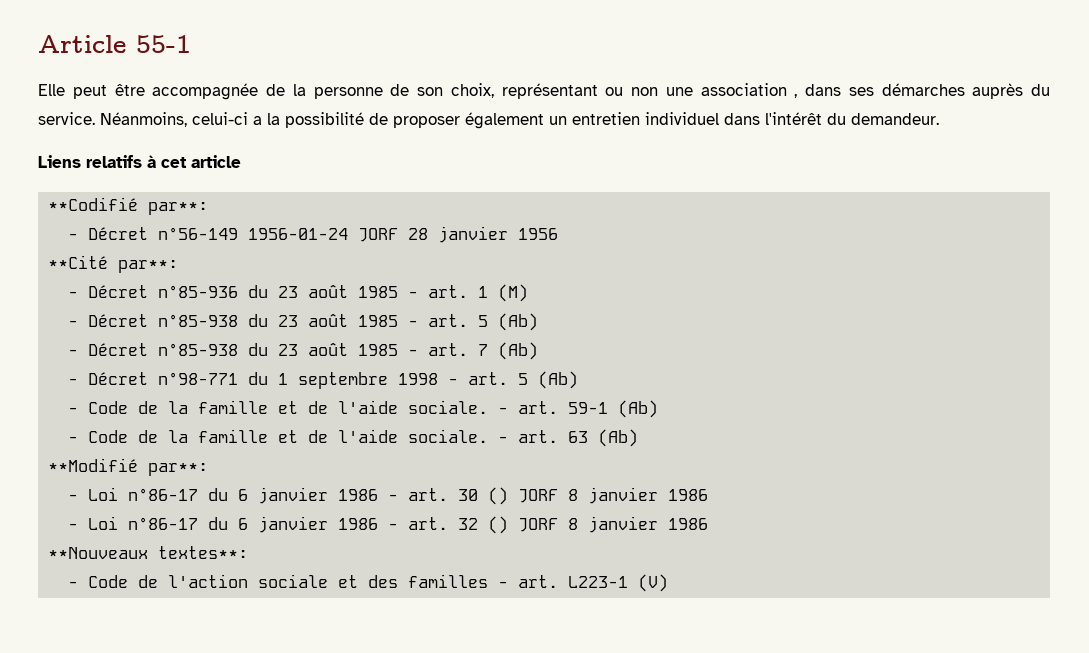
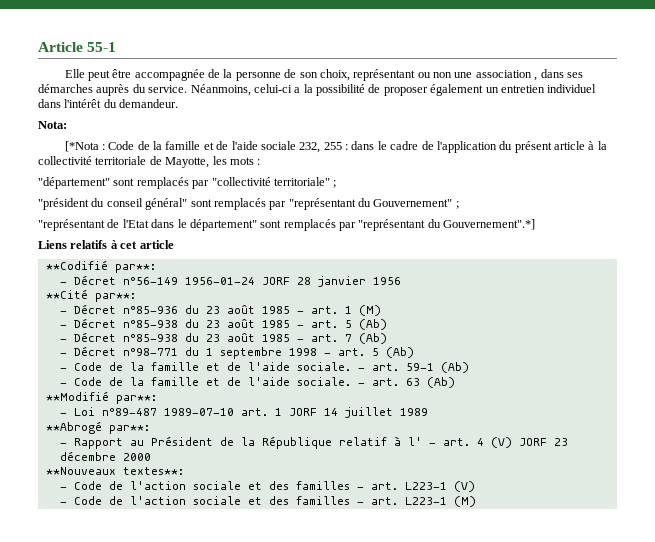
(939, 119) none -> [38,121,67,129] [64,141,607,153] [38,156,261,168] [38,177,337,189] [38,198,459,210] [38,219,536,231] // Nota: // [*Nota : Code de la famille et de l'aide sociale 232, 255 : dans le cadre de l'application du présent article à la collectivité territoriale de Mayotte, les mots : // "département" sont remplacés par "collectivité territoriale" ; // "président du conseil général" sont remplacés par "représentant du Gouvernement" ; // "représentant de l'Etat dans le département" sont remplacés par "représentant du Gouvernement".*]
[128,487,709,505] [68,516,709,534] n°86-17 du 6 janvier 1986 - art. 30 () JORF 8 janvier 1986 // - Loi n°86-17 du 6 janvier 1986 - art. 32 () JORF 8 janvier 1986 -> [101,407,428,418] [45,421,150,434] [59,436,568,449] [59,451,151,461] n°89-487 1989-07-10 art. 1 JORF 14 juillet 1989 // **Abrogé par**: // - Rapport au Président de la République relatif à l' - art. 4 (V) JORF 23 décembre 2000
(669, 583) none -> [59,496,476,507] // - Code de l'action sociale et des familles - art. L223-1 (M)

